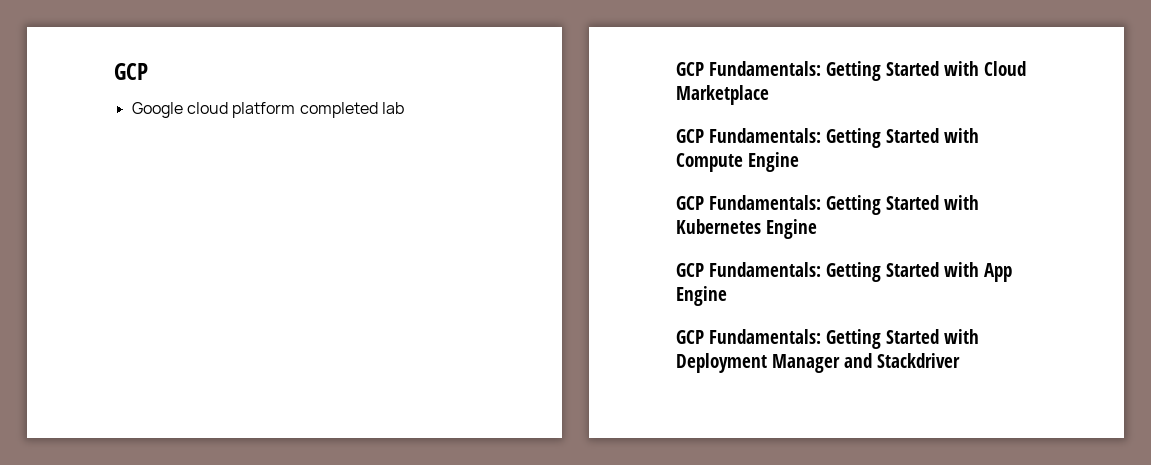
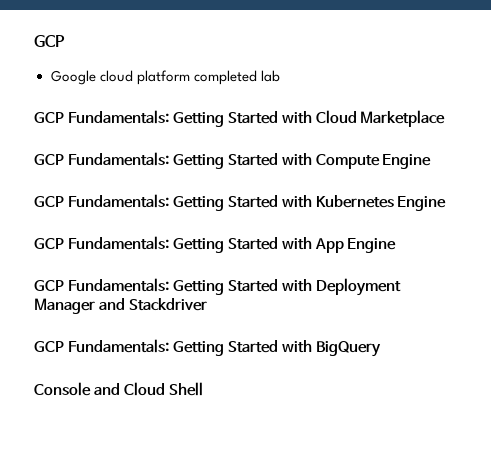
(960, 360) none -> [34,339,381,357] [34,382,203,396] // GCP Fundamentals: Getting Started with BigQuery // Console and Cloud Shell

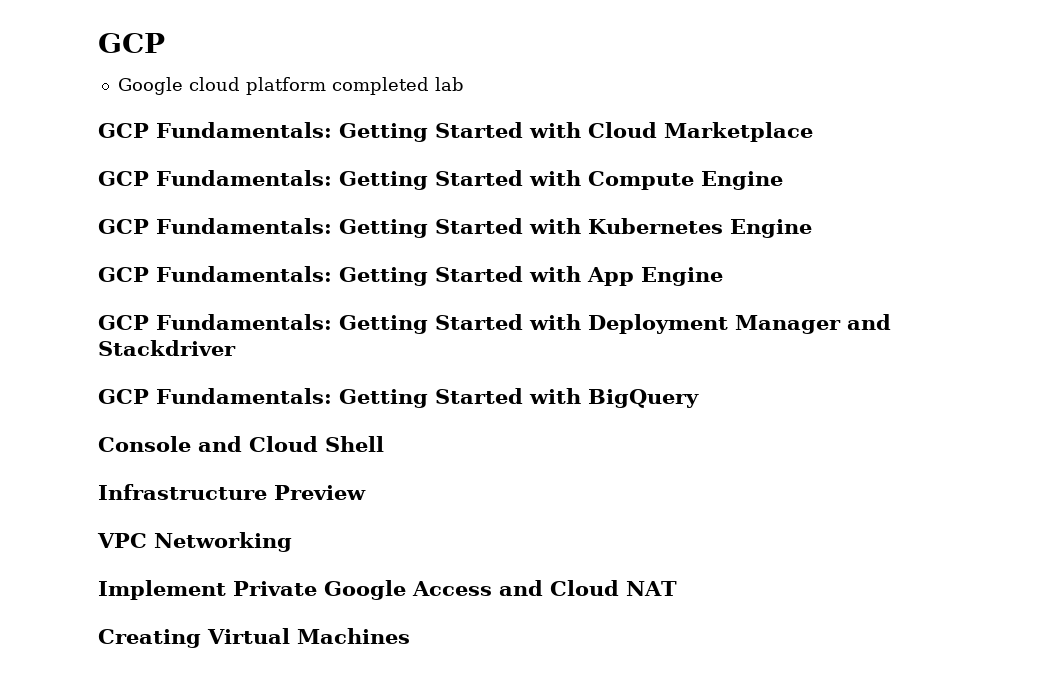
(203, 389) none -> [98,484,366,500] [97,532,292,552] [98,580,677,600] [98,628,410,648] // Infrastructure Preview // VPC Networking // Implement Private Google Access and Cloud NAT // Creating Virtual Machines

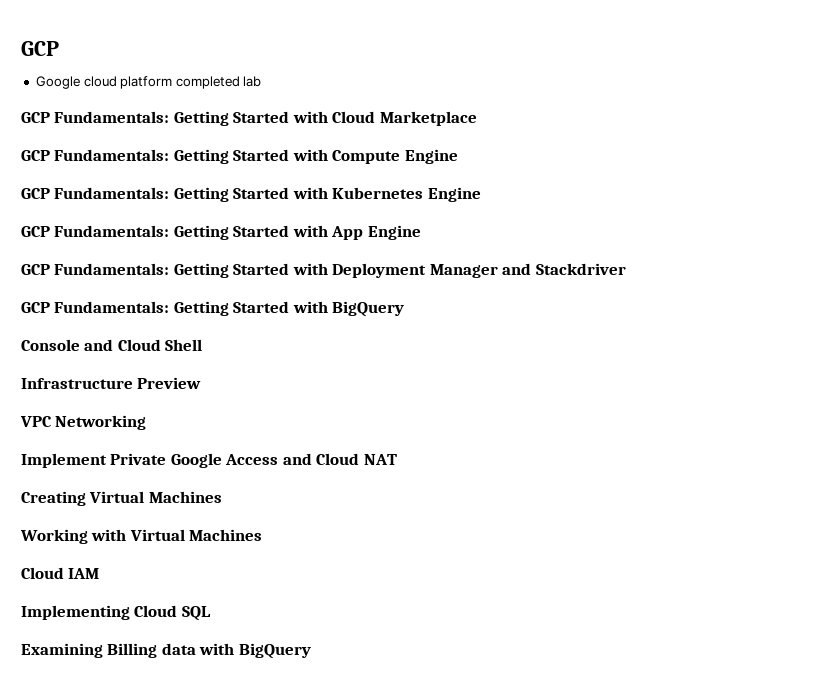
(410, 636) none -> [20,529,263,544] [21,567,100,579] [21,605,211,621] [21,643,311,659] // Working with Virtual Machines // Cloud IAM // Implementing Cloud SQL // Examining Billing data with BigQuery

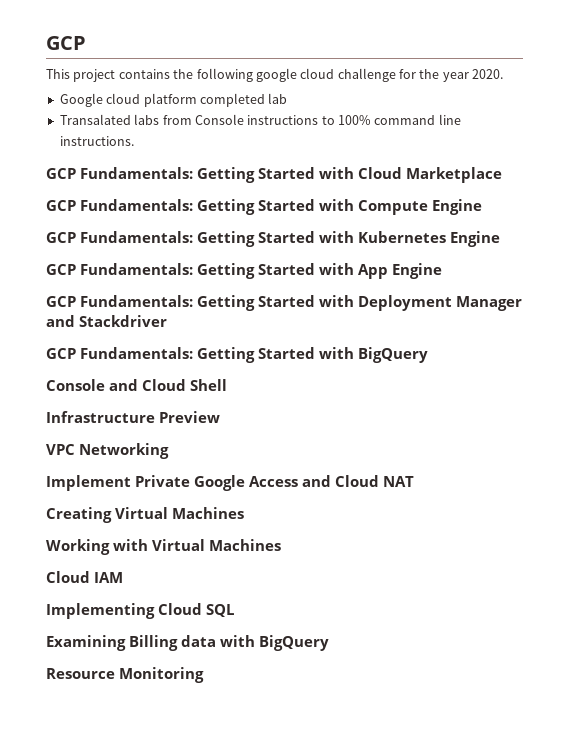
[21,41,59,56] GCP -> [46,36,86,50] [46,68,504,82] GCP // This project contains the following google cloud challenge for the year 2020.
(262, 81) none -> [59,114,461,125] [59,136,134,146] // Transalated labs from Console instructions to 100% command line instructions.
(311, 651) none -> [46,667,205,683] // Resource Monitoring

